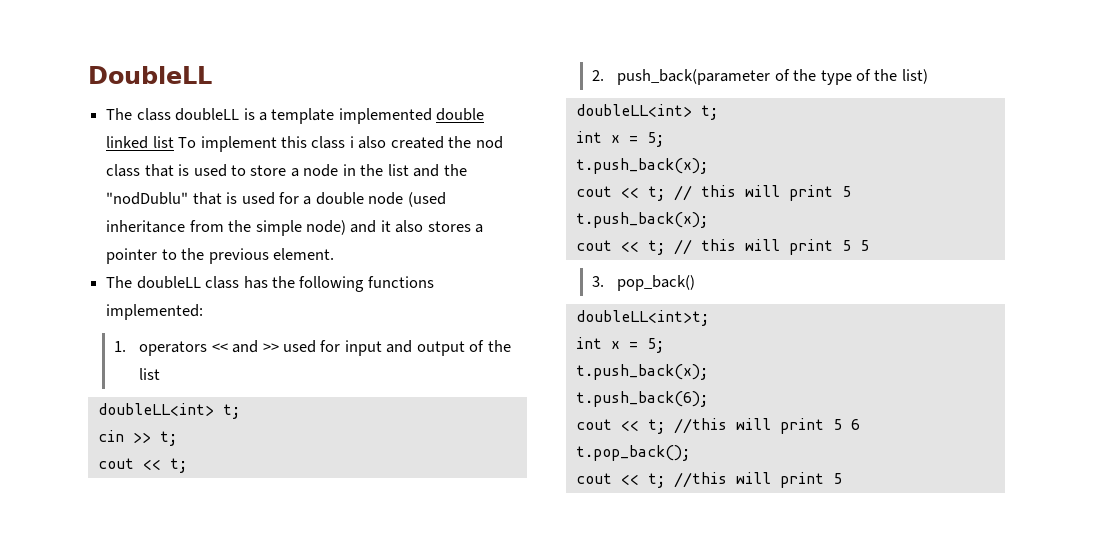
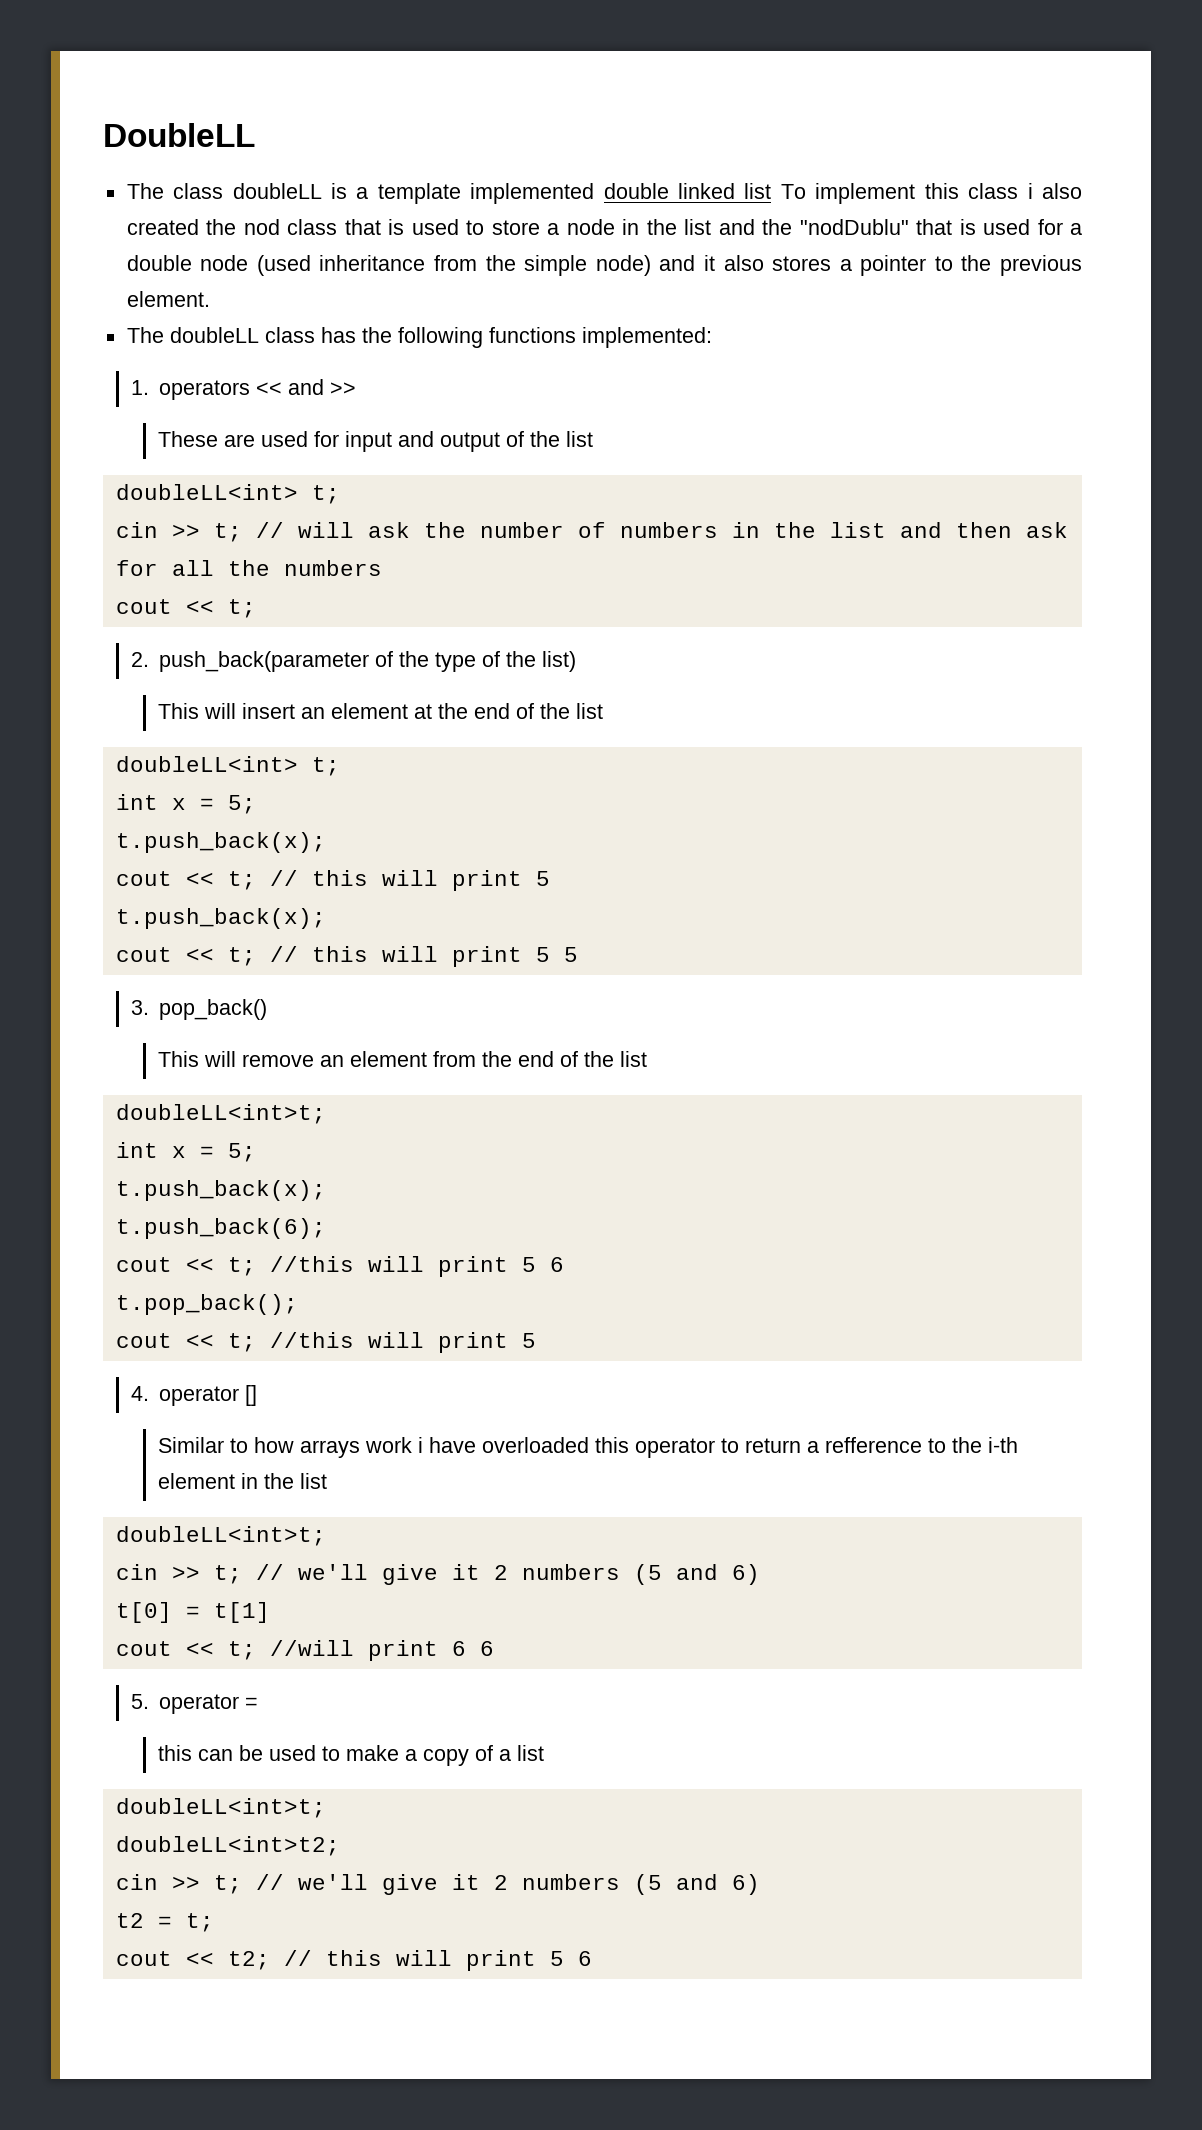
(279, 347) none -> [158,431,256,447] // These are
(177, 438) none -> [255,522,1068,538] [115,560,382,576] // will ask the number of numbers in the list and then ask for all the numbers
(928, 76) none -> [158,703,604,719] // This will insert an element at the end of the list
(696, 283) none -> [158,1051,648,1067] // This will remove an element from the end of the list
(842, 478) none -> [130,1385,258,1406] [158,1437,1019,1458] [158,1473,328,1489] [115,1526,326,1546] [115,1564,760,1585] [115,1602,270,1623] [115,1640,494,1661] [130,1694,259,1714] [158,1745,545,1766] [115,1798,326,1818] [115,1836,340,1856] [115,1874,760,1895] [115,1913,214,1932] [115,1950,592,1971] // 4. operator [] // Similar to how arrays work i have overloaded this operator to return a refference to the i-th element in the list // doubleLL<int>t; // cin >> t; // we'll give it 2 numbers (5 and 6) // t[0] = t[1] // cout << t; //will print 6 6 // 5. operator = // this can be used to make a copy of a list // doubleLL<int>t; // doubleLL<int>t2; // cin >> t; // we'll give it 2 numbers (5 and 6) // t2 = t; // cout << t2; // this will print 5 6

